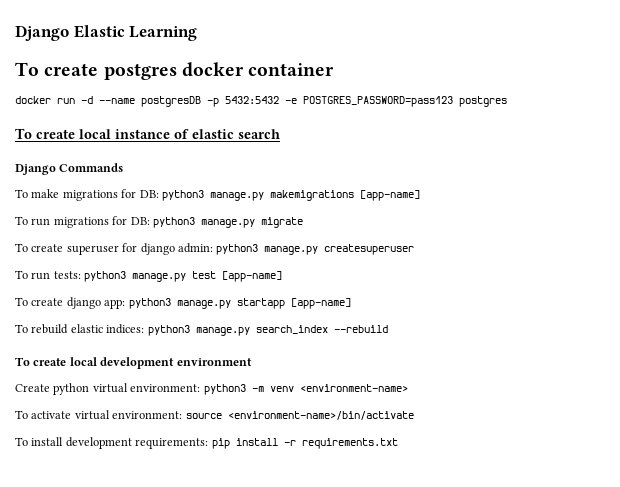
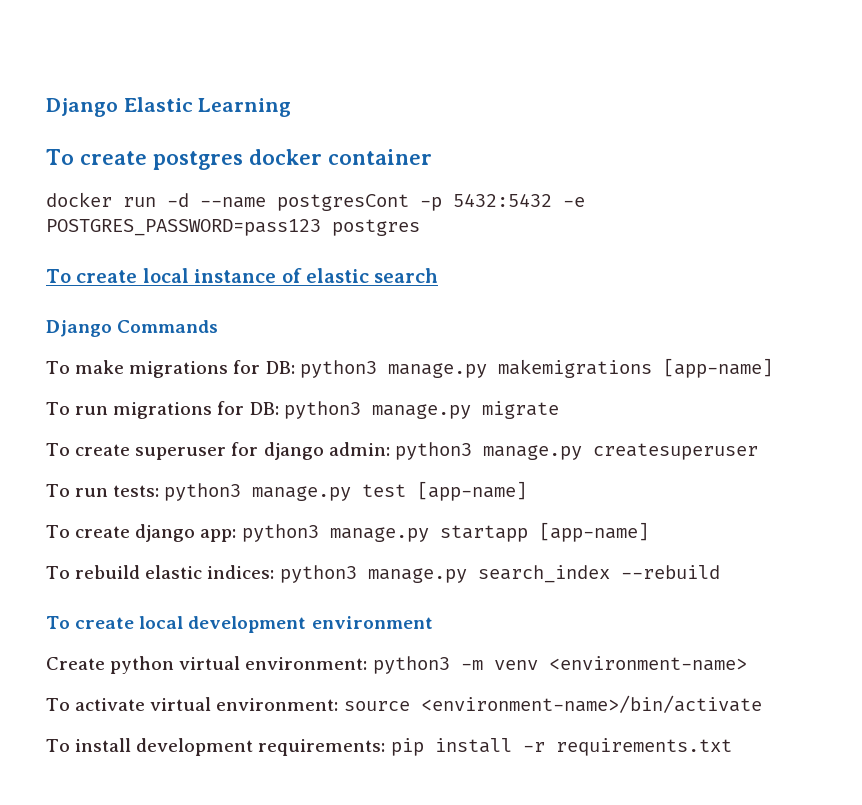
[141,96,201,107] postgresDB -> [277,194,409,211] postgresCont

